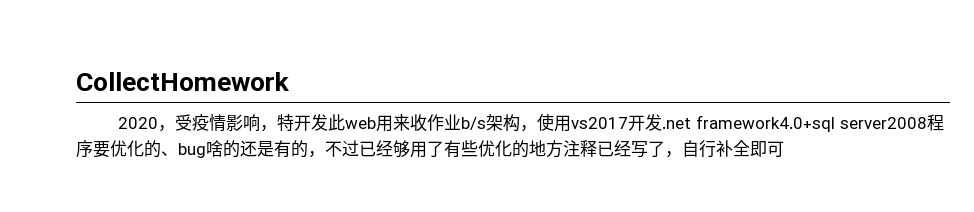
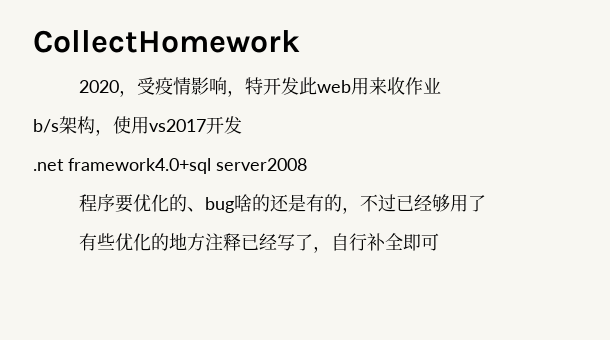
(462, 122) none -> (442, 85) //
(663, 122) none -> (242, 125) //
(928, 123) none -> (307, 164) //
(444, 149) none -> (487, 203) //

